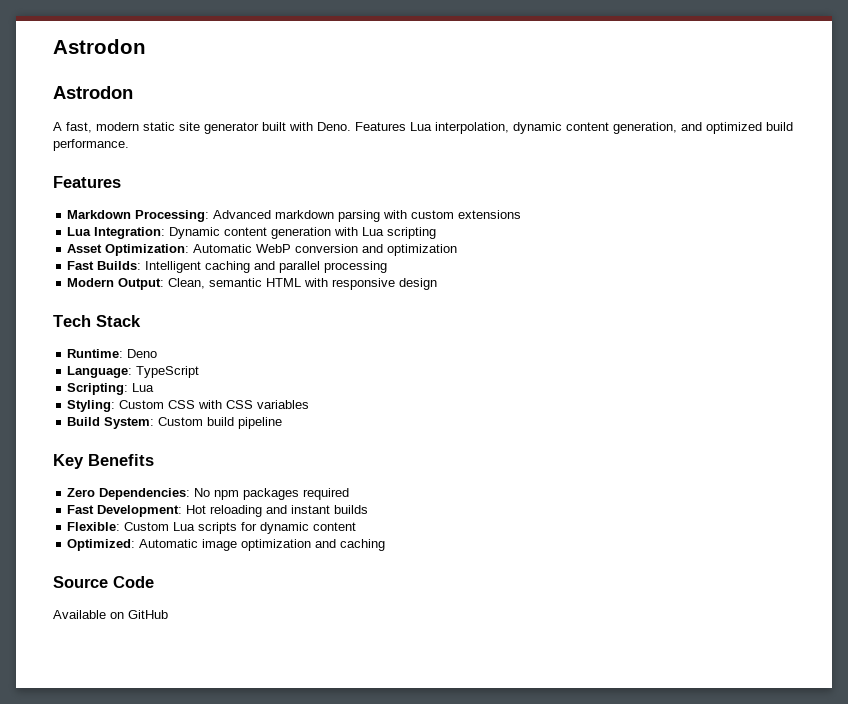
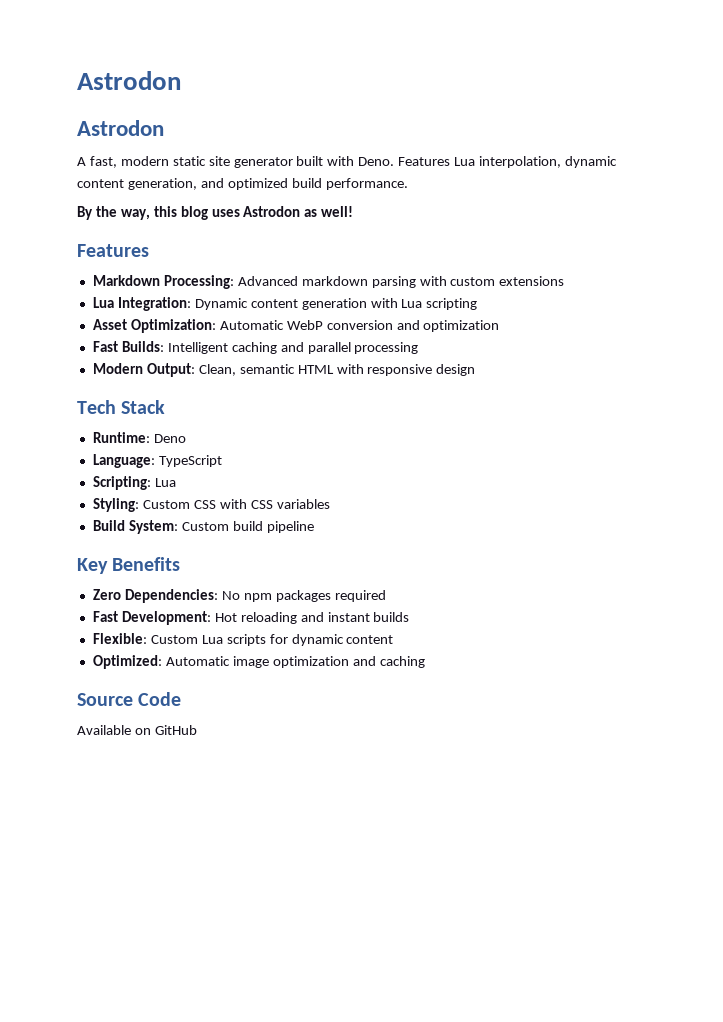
(129, 145) none -> [77,206,354,220] // By the way, this blog uses Astrodon as well!

